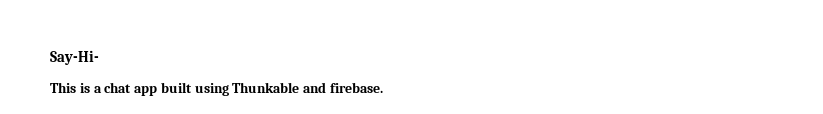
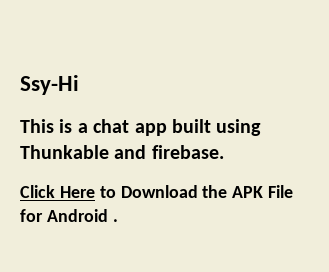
[50,50,99,65] Say-Hi- -> [20,75,79,95] Ssy-Hi
(384, 87) none -> [20,185,294,198] [20,209,118,222] // Click Here to Download the APK File for Android .

